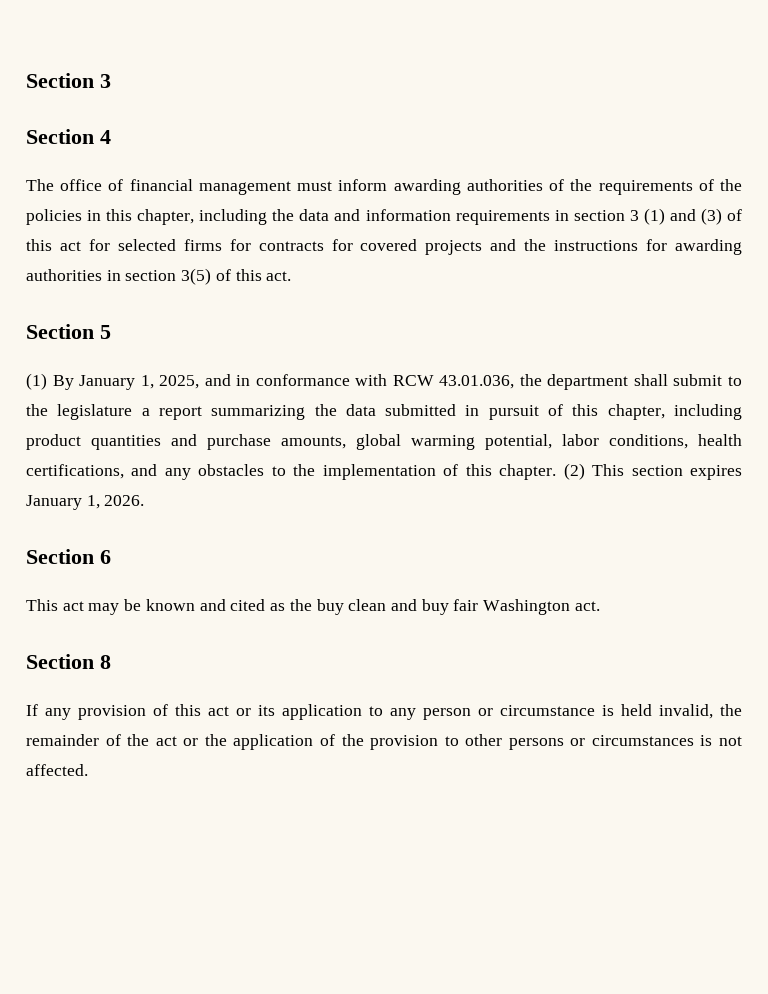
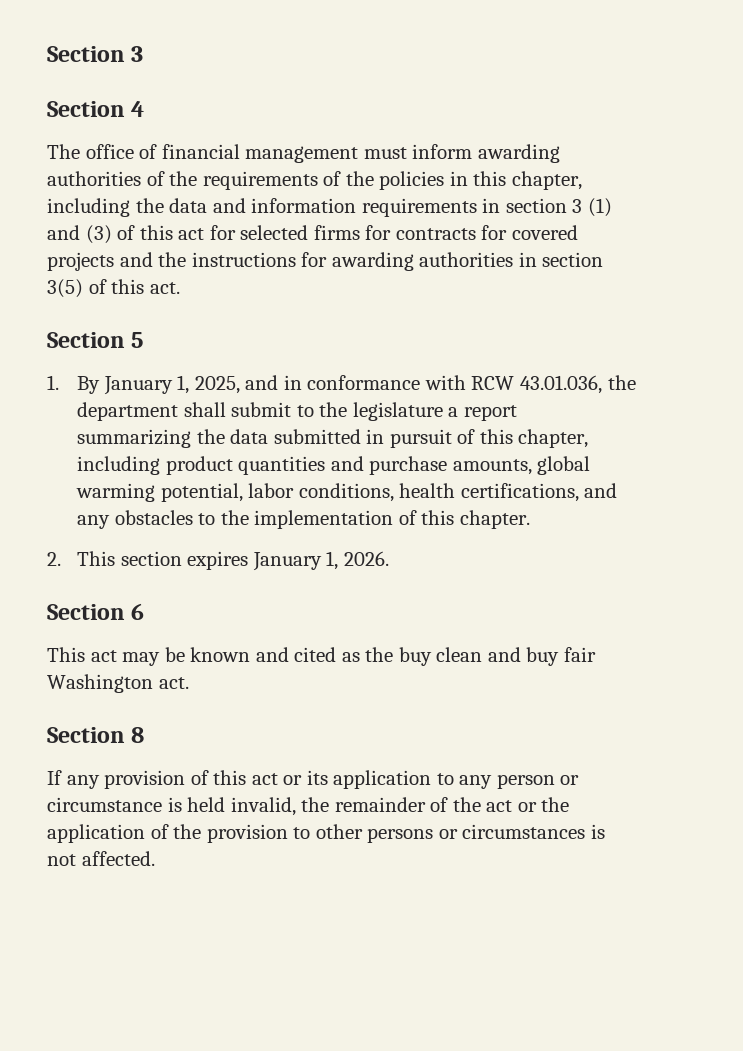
[26,373,47,390] (1) -> [47,375,59,390] 1.
[563,463,585,480] (2) -> [47,552,61,566] // 2.

